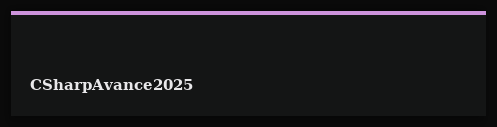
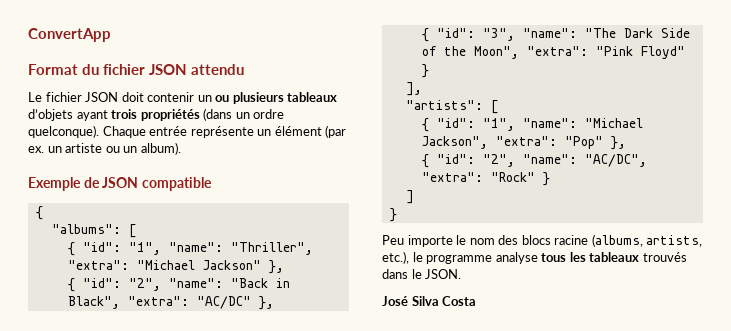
[30,79,193,93] CSharpAvance2025 -> [28,28,111,42] [28,64,244,75] [28,92,338,104] [28,108,285,121] [28,125,347,138] [28,142,181,155] [28,177,212,191] [35,206,43,220] [51,224,136,238] [67,242,313,256] [67,260,284,274] [67,278,290,292] [67,296,274,310] [421,28,690,42] [421,46,685,59] [421,64,429,78] [405,82,422,96] [405,100,498,114] [421,118,643,132] [421,136,626,150] [421,154,647,168] [421,172,550,186] [405,190,414,204] [389,208,397,222] [382,234,703,247] [382,251,687,264] [382,269,462,279] [382,296,477,306] ConvertApp // Format du fichier JSON attendu // Le fichier JSON doit contenir un ou plusieurs tableaux d’objets ayant trois propriétés (dans un ordre quelconque). Chaque entrée représente un élément (par ex. un artiste ou un album). // Exemple de JSON compatible // { // "albums": [ // { "id": "1", "name": "Thriller", "extra": "Michael Jackson" }, // { "id": "2", "name": "Back in Black", "extra": "AC/DC" }, // { "id": "3", "name": "The Dark Side of the Moon", "extra": "Pink Floyd" } // ], // "artists": [ // { "id": "1", "name": "Michael Jackson", "extra": "Pop" }, // { "id": "2", "name": "AC/DC", "extra": "Rock" } // ] // } // Peu importe le nom des blocs racine (albums, artists, etc.), le programme analyse tous les tableaux trouvés dans le JSON. // José Silva Costa

